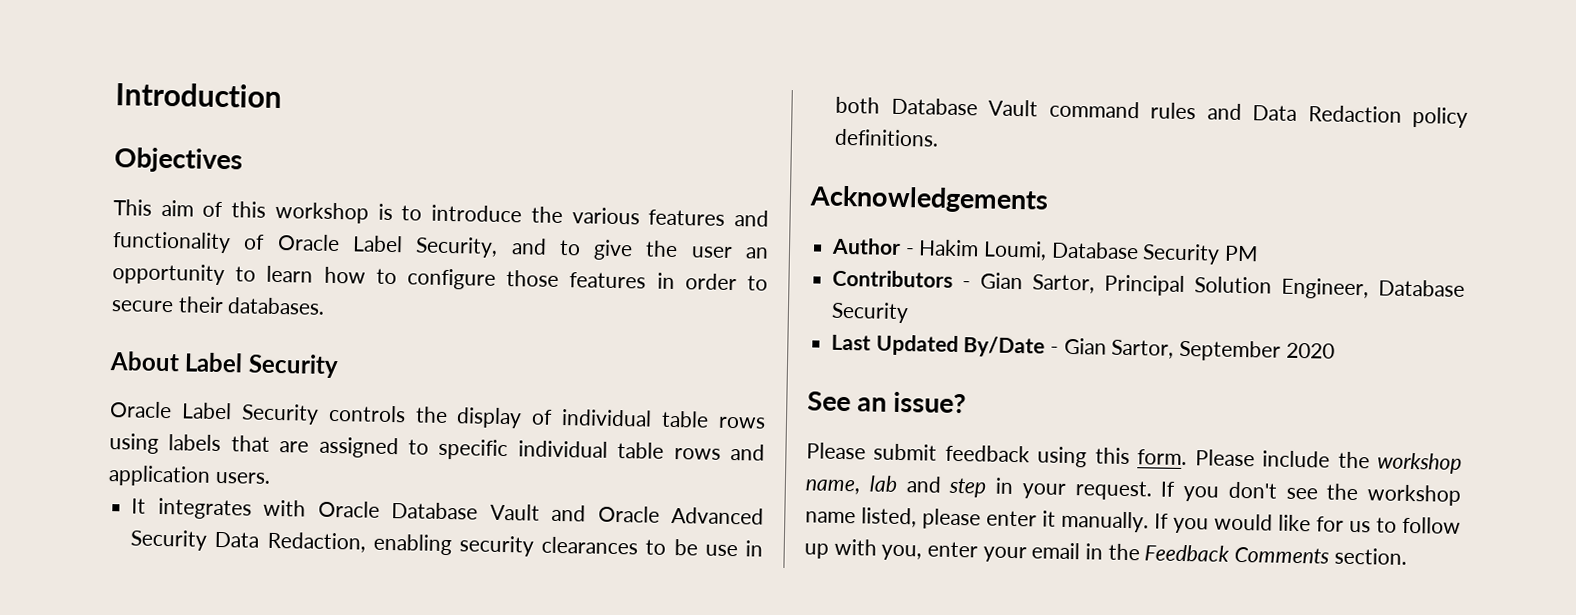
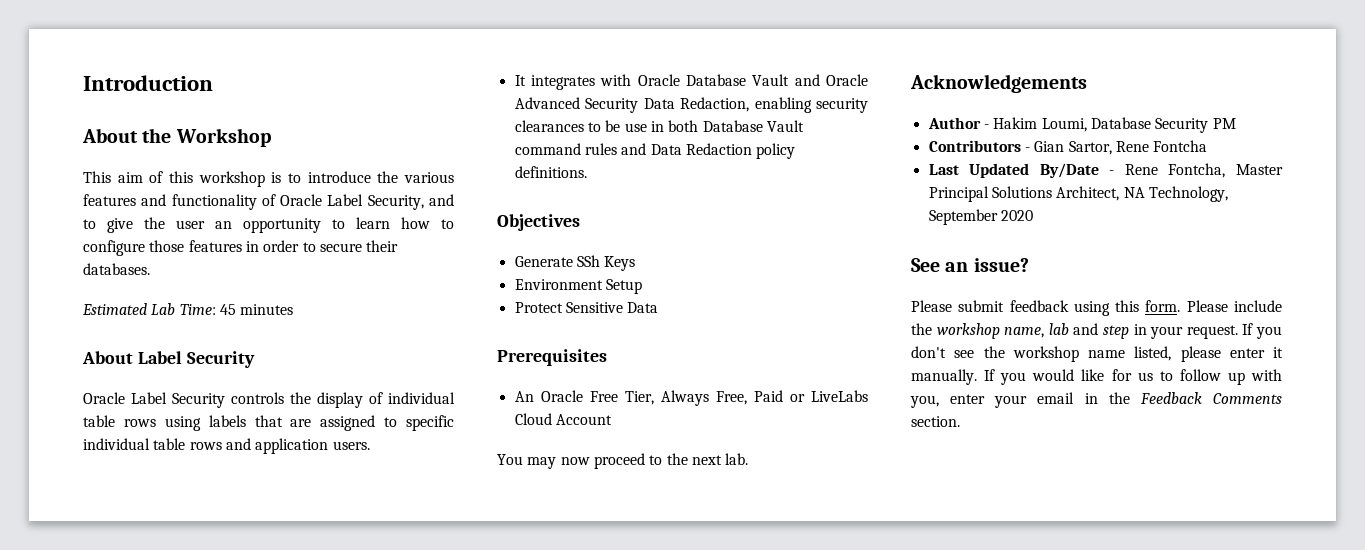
[114,147,243,174] Objectives -> [82,128,271,147] About the Workshop
(326, 306) none -> [82,303,294,315] // Estimated Lab Time: 45 minutes
(940, 137) none -> [497,214,580,231] [514,255,636,271] [514,279,642,294] [514,302,659,313] [497,349,607,366] [514,390,868,406] [514,413,612,425] [497,453,749,469] // Objectives // Generate SSh Keys // Environment Setup // Protect Sensitive Data // Prerequisites // An Oracle Free Tier, Always Free, Paid or LiveLabs Cloud Account // You may now proceed to the next lab.
[1104,274,1465,300] [831,301,910,324] Principal Solution Engineer, Database Security -> [1115,140,1208,152] Rene Fontcha
[1063,337,1175,359] Gian Sartor, -> [1124,163,1283,178] [928,186,1228,202] Rene Fontcha, Master Principal Solutions Architect, NA Technology,

